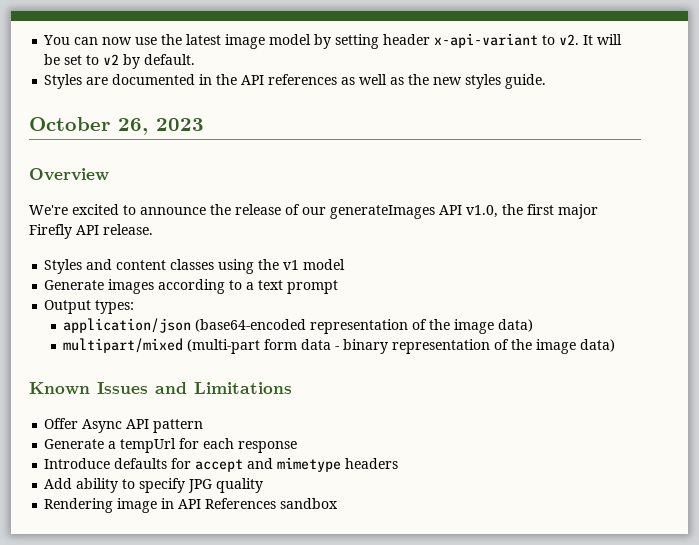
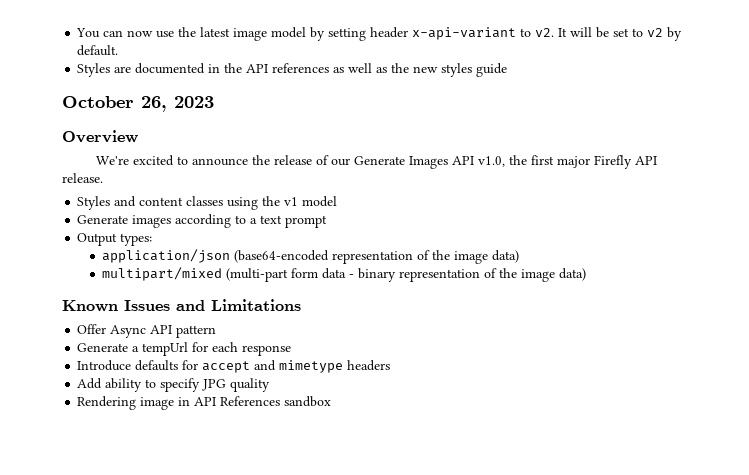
[505,74,547,89] guide. -> [476,63,508,77] guide
[330,205,435,219] generateImages -> [353,156,448,169] Generate Images

